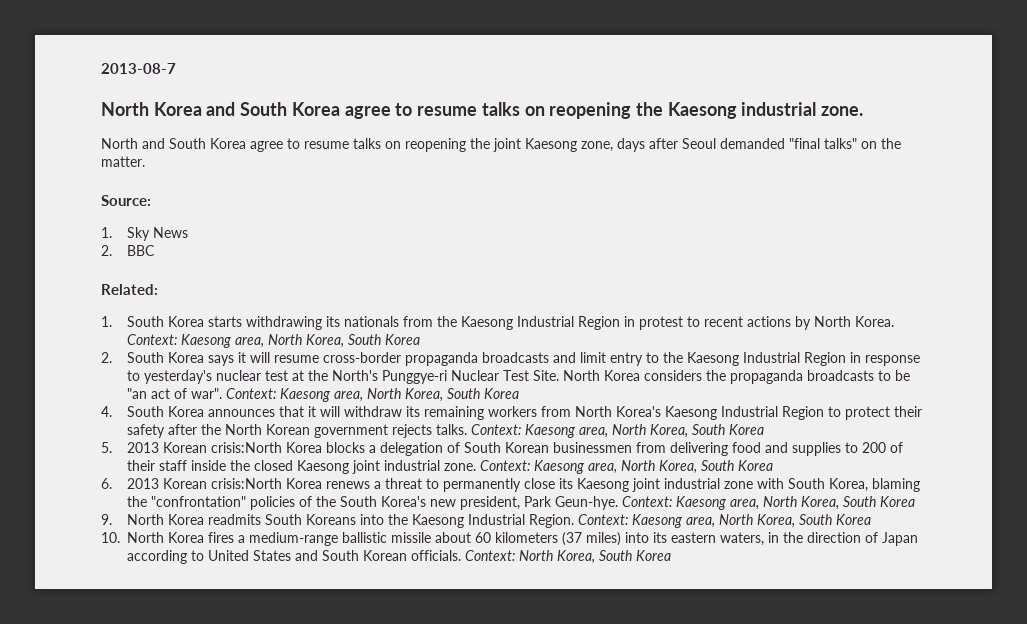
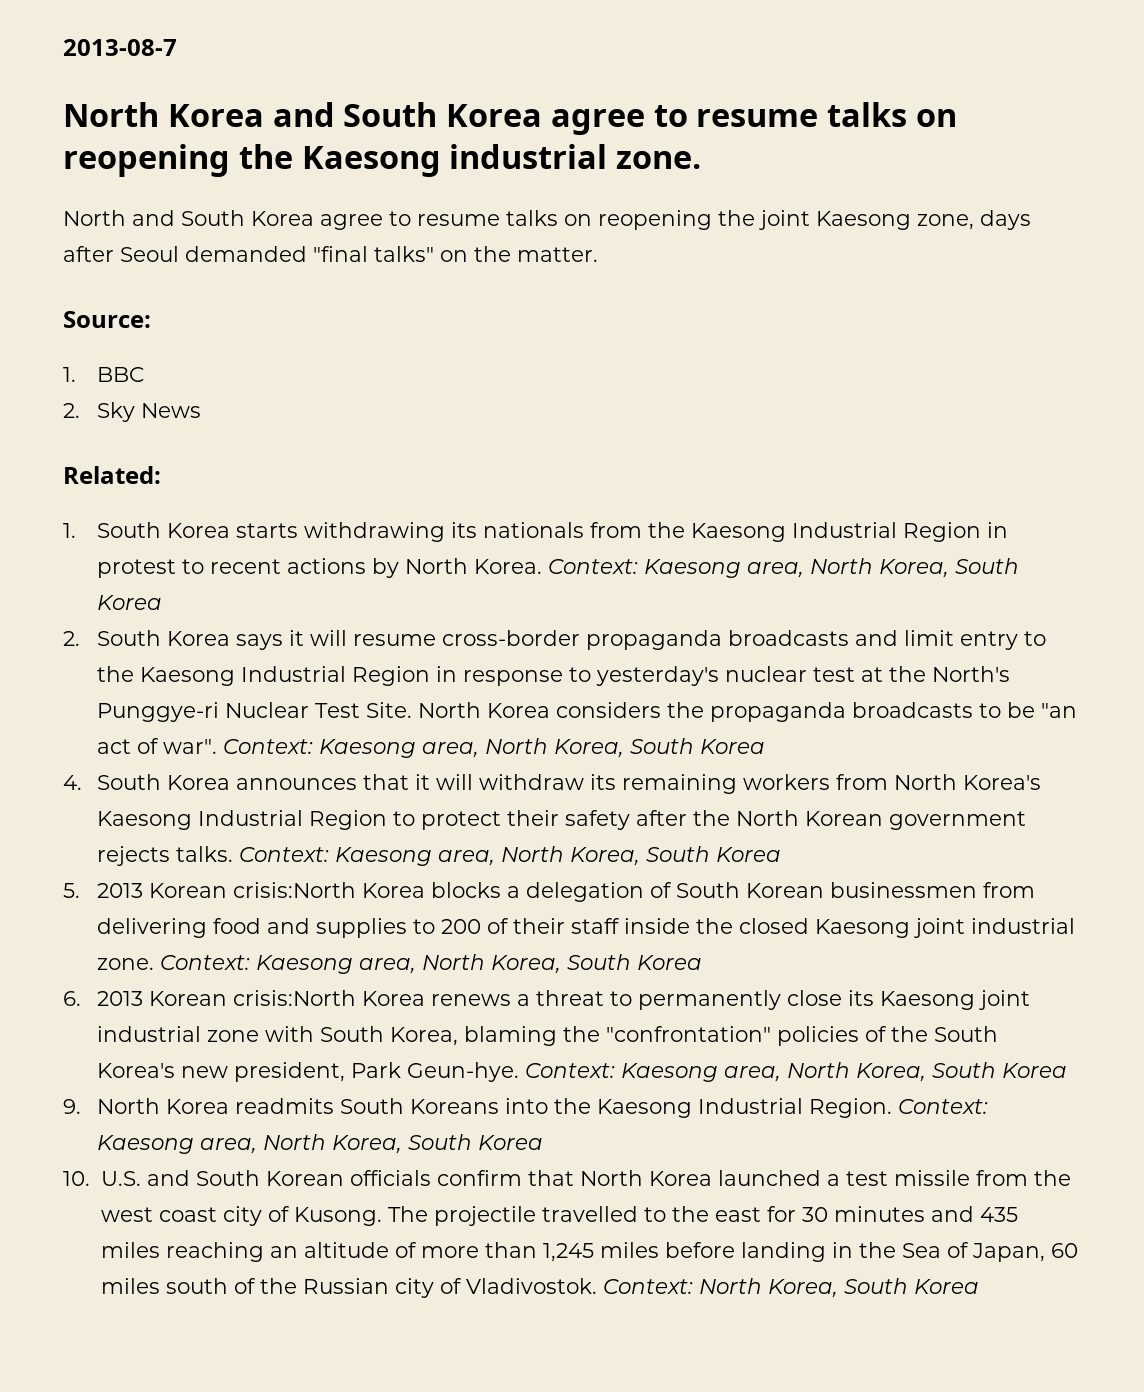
(112, 232) none -> [96,367,144,382] [63,403,80,418] BBC // 2.
[101,245,156,256] // 2. BBC -> (201, 410) none
[127,532,919,546] [127,550,462,564] North Korea fires a medium-range ballistic missile about 60 kilometers (37 miles) into its eastern waters, in the direction of Japan according to United States and South Korean officials. -> [100,1170,1071,1186] [100,1206,1018,1226] [100,1242,1078,1262] [100,1278,597,1298] U.S. and South Korean officials confirm that North Korea launched a test missile from the west coast city of Kusong. The projectile travelled to the east for 30 minutes and 435 miles reaching an altitude of more than 1,245 miles before landing in the Sea of Japan, 60 miles south of the Russian city of Vladivostok.

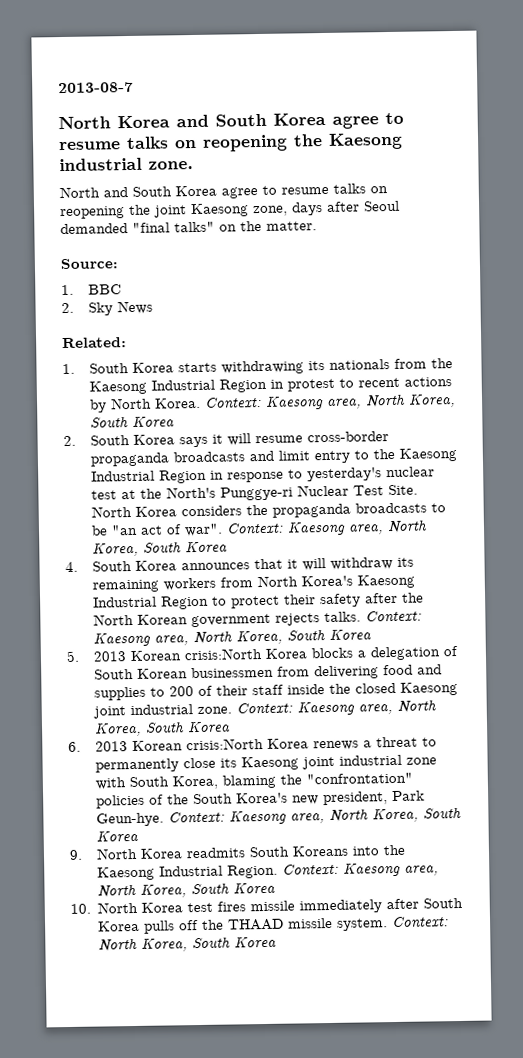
[100,1170,1071,1186] [100,1206,1018,1226] [100,1242,1078,1262] [100,1278,597,1298] U.S. and South Korean officials confirm that North Korea launched a test missile from the west coast city of Kusong. The projectile travelled to the east for 30 minutes and 435 miles reaching an altitude of more than 1,245 miles before landing in the Sea of Japan, 60 miles south of the Russian city of Vladivostok. -> [97,897,464,914] [98,917,389,934] North Korea test fires missile immediately after South Korea pulls off the THAAD missile system.

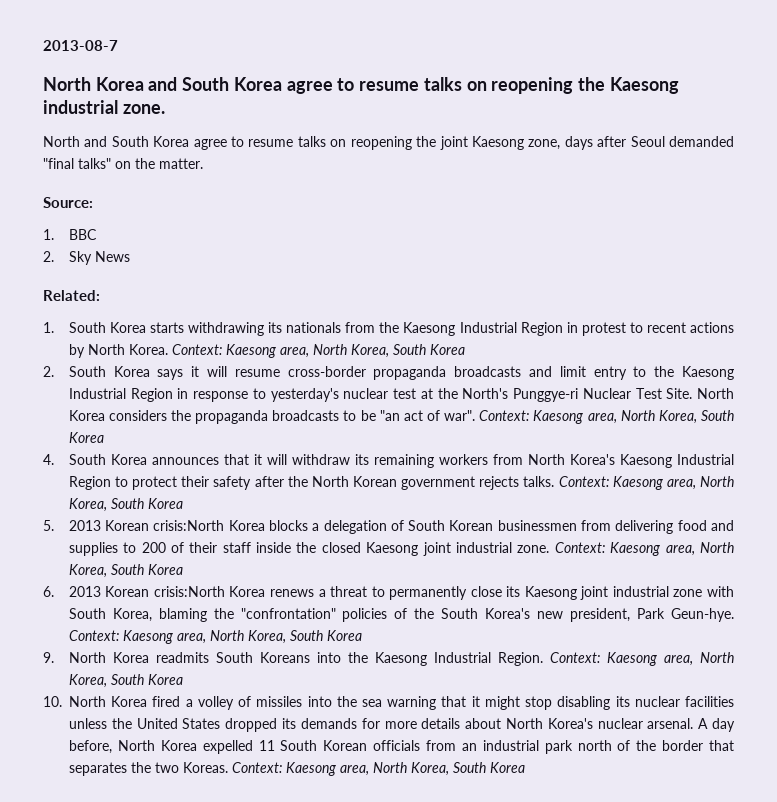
[187,897,464,914] [98,916,450,934] test fires missile immediately after South Korea pulls off the THAAD missile system. Context: -> [152,696,734,710] [69,718,735,732] [69,740,734,754] [69,762,369,776] fired a volley of missiles into the sea warning that it might stop disabling its nuclear facilities unless the United States dropped its demands for more details about North Korea's nuclear arsenal. A day before, North Korea expelled 11 South Korean officials from an industrial park north of the border that separates the two Koreas. Context: Kaesong area,

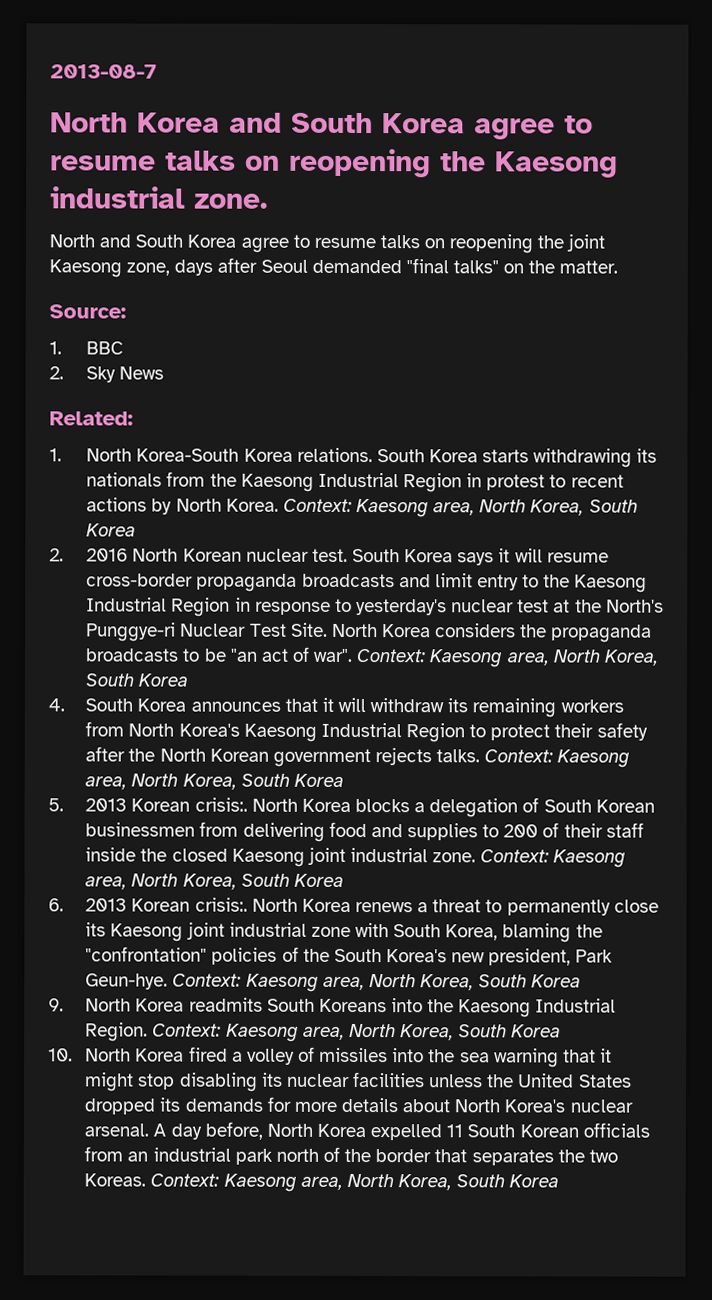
(54, 327) none -> [86,447,373,463] North Korea-South Korea relations.
(54, 371) none -> [86,548,348,562] 2016 North Korean nuclear test.
[153,520,225,531] crisis:North -> [194,797,298,812] crisis:. North
[153,586,225,597] crisis:North -> [194,897,298,912] crisis:. North

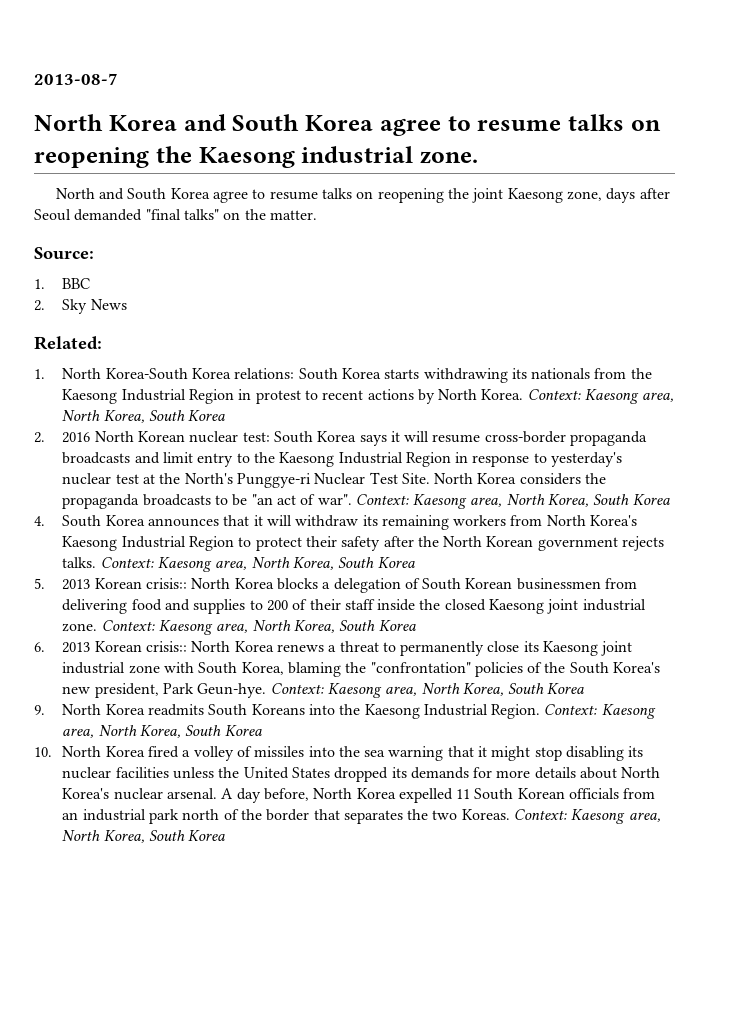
[296,447,373,463] relations. -> [234,368,295,379] relations:
[311,548,348,562] test. -> [242,432,270,442] test:
[194,797,248,812] crisis:. -> [145,578,187,589] crisis::
[194,897,248,912] crisis:. -> [145,641,187,652] crisis::

